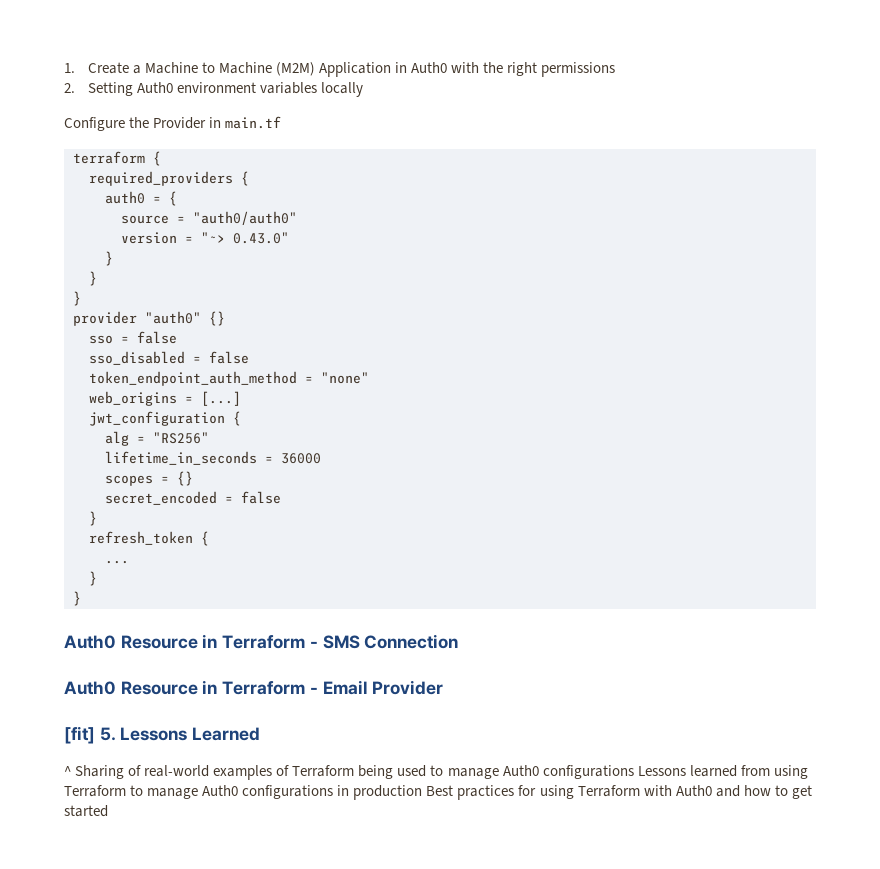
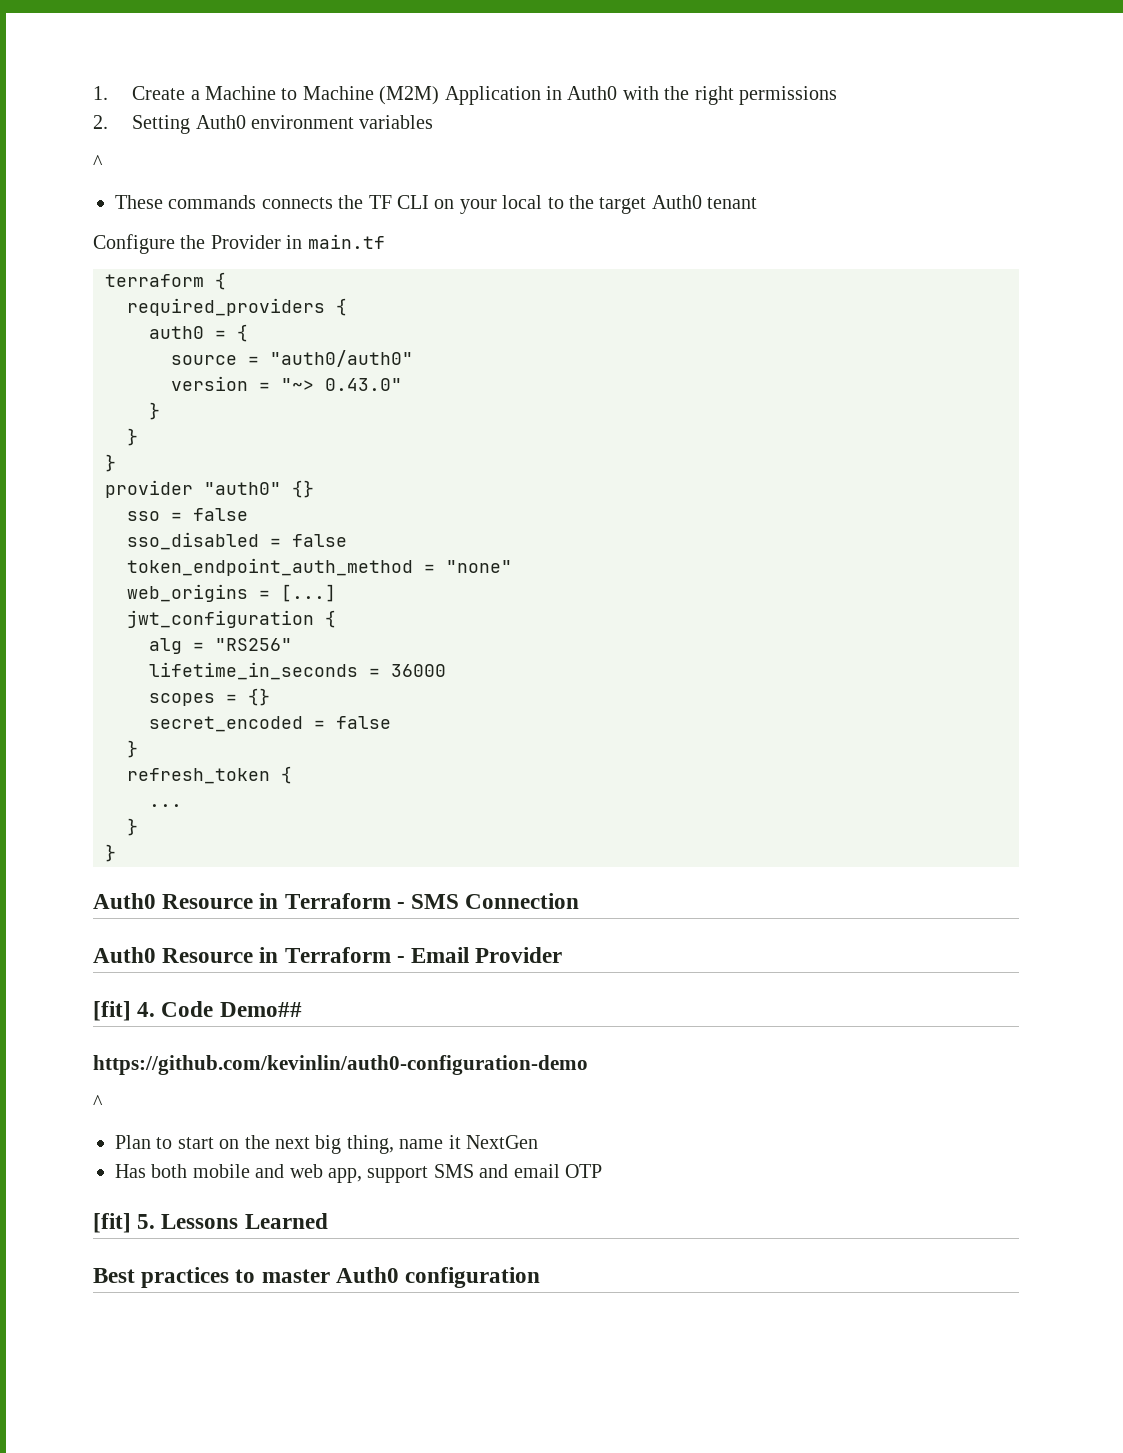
[320,82,363,97] locally -> [93,155,103,169] [115,195,758,214] // ^ // These commands connects the TF CLI on your local to the target Auth0 tenant
[99,727,261,741] [64,765,808,780] [64,785,812,800] [64,805,108,817] 5. Lessons Learned // ^ Sharing of real-world examples of Terraform being used to manage Auth0 configurations Lessons learned from using Terraform to manage Auth0 configurations in production Best practices for using Terraform with Auth0 and how to get started -> [137,1001,302,1017] [93,1055,588,1075] [93,1095,103,1109] [115,1135,538,1154] [115,1164,602,1183] [93,1213,328,1233] [93,1267,541,1288] 4. Code Demo## // https://github.com/kevinlin/auth0-configuration-demo // ^ // Plan to start on the next big thing, name it NextGen // Has both mobile and web app, support SMS and email OTP // [fit] 5. Lessons Learned // Best practices to master Auth0 configuration

